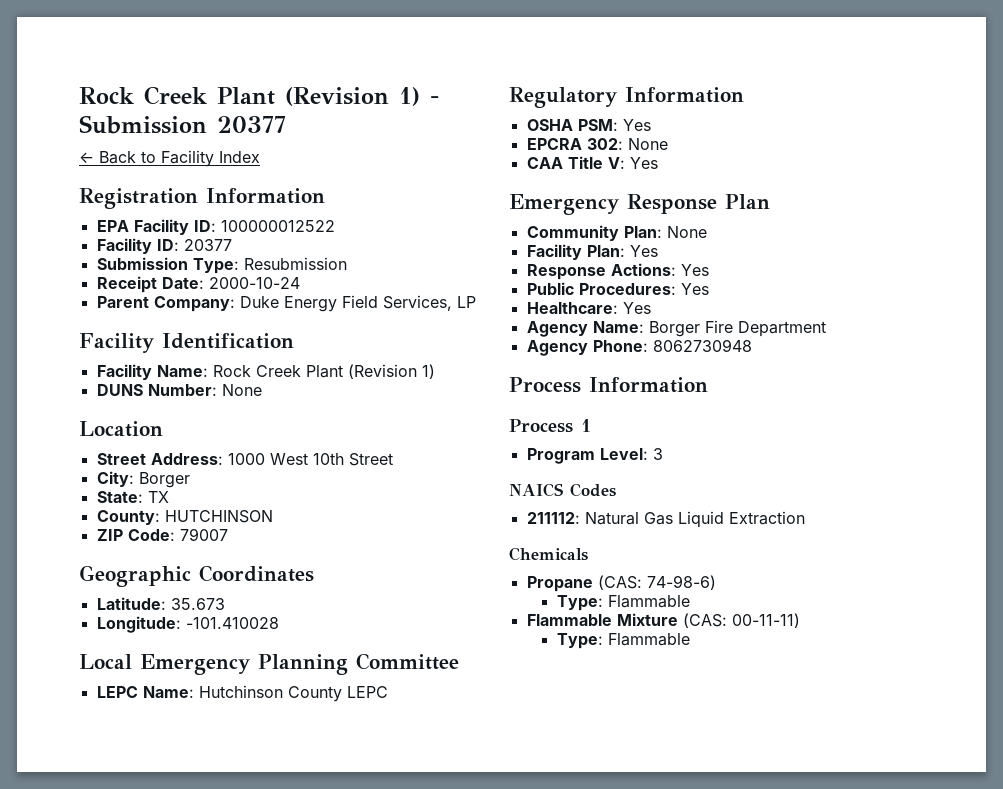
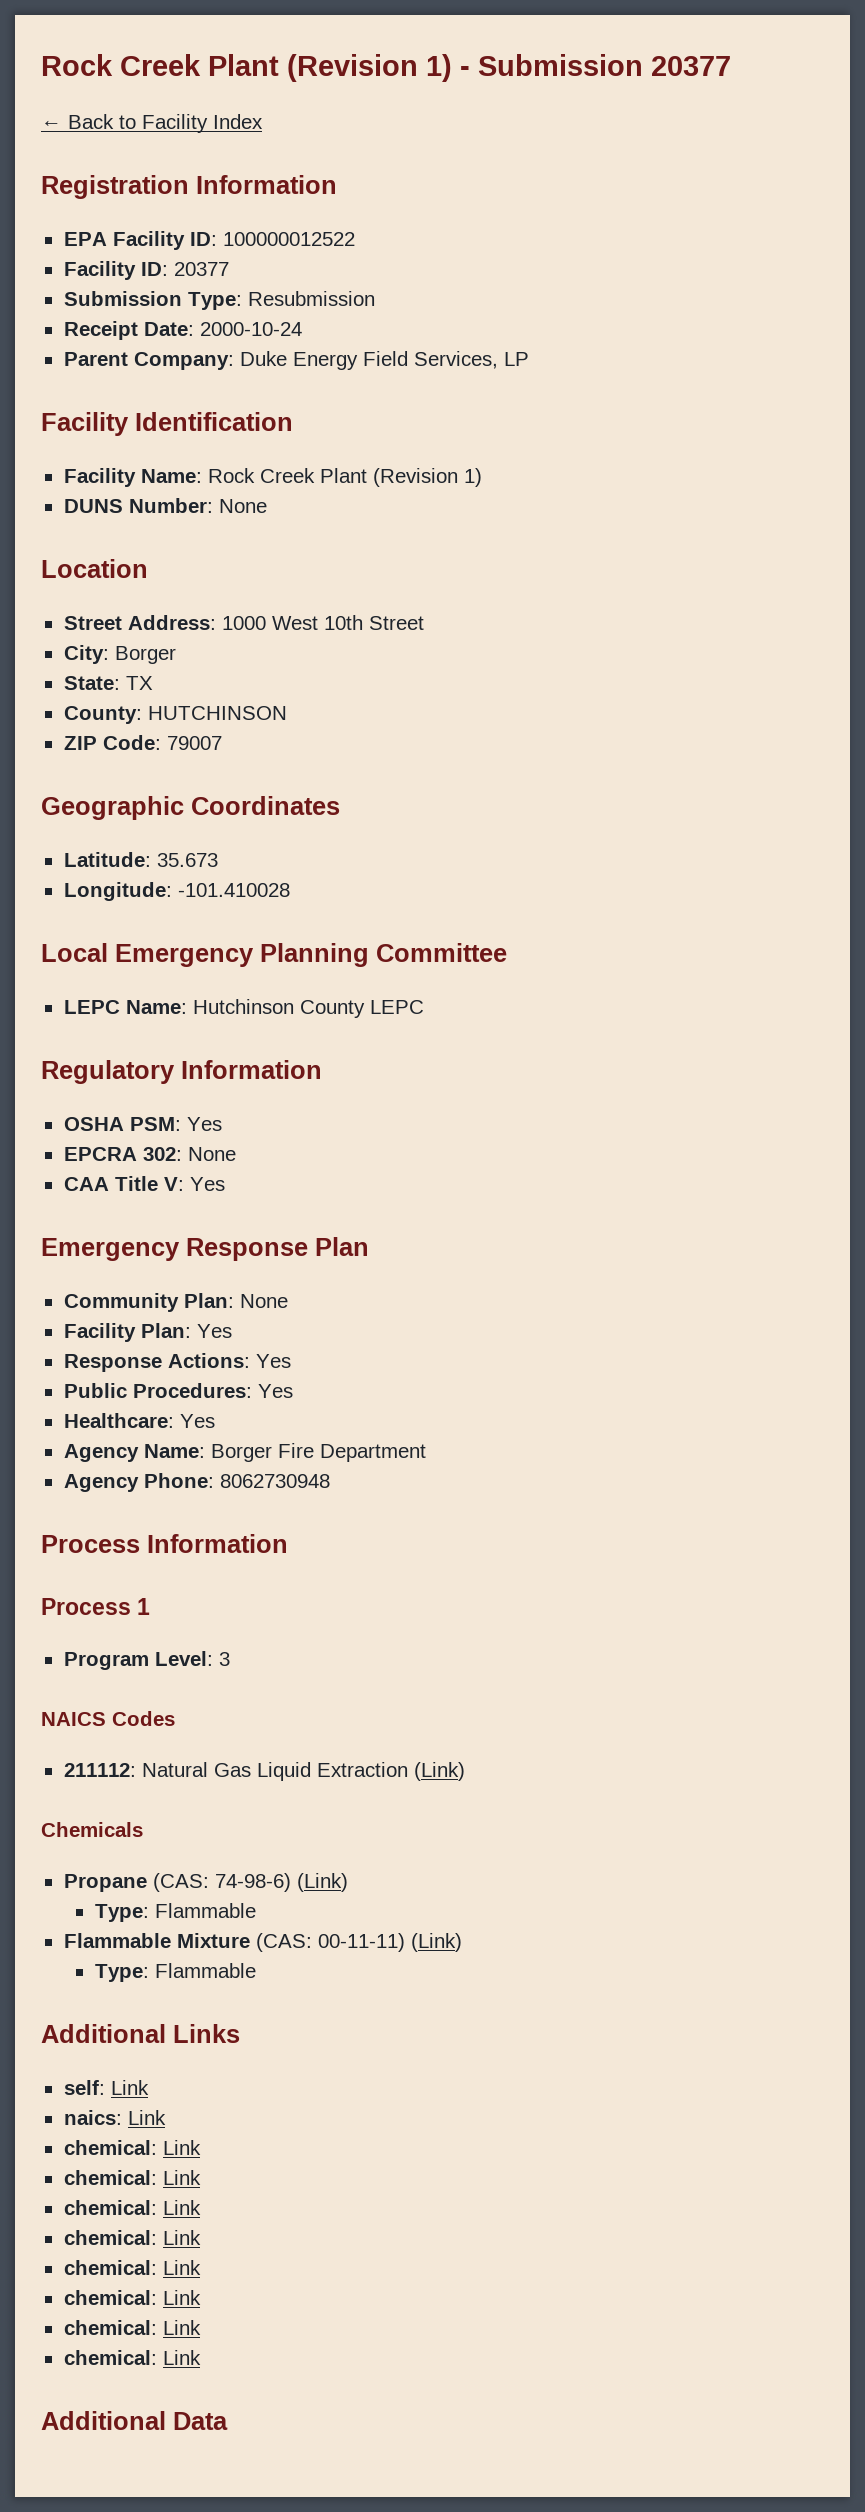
(805, 518) none -> [413,1762,465,1781] (Link)
(716, 582) none -> [296,1873,348,1892] (Link)
[556,633,690,649] // Type: Flammable -> [410,1933,462,1952] [94,1963,256,1982] [41,2024,240,2043] [63,2080,149,2095] [63,2110,166,2125] [63,2140,201,2155] [63,2170,201,2185] [63,2200,201,2215] [63,2230,201,2245] [63,2260,201,2275] [63,2290,201,2305] [63,2320,201,2335] [63,2350,201,2365] [41,2411,228,2430] (Link) // Type: Flammable // Additional Links // self: Link // naics: Link // chemical: Link // chemical: Link // chemical: Link // chemical: Link // chemical: Link // chemical: Link // chemical: Link // chemical: Link // Additional Data

